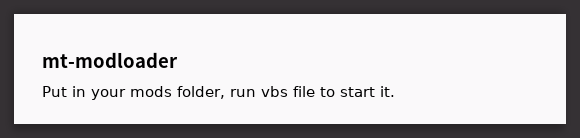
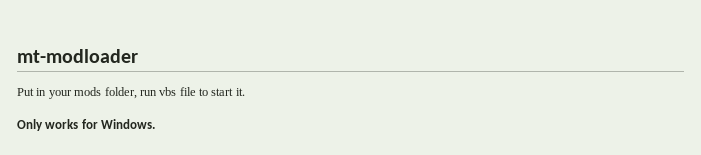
(395, 91) none -> [17,119,156,131] // Only works for Windows.

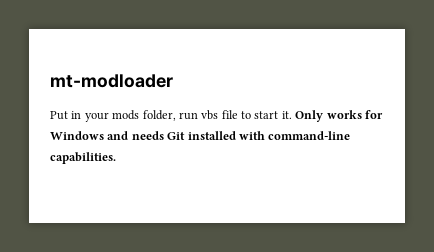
(245, 92) // -> (292, 115) none
[101,119,156,129] Windows. -> [50,131,351,140] [50,152,116,164] Windows and needs Git installed with command-line capabilities.

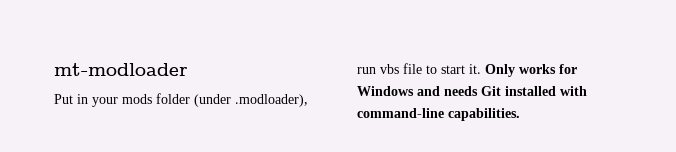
[142,110,176,121] folder, -> [156,93,308,107] folder (under .modloader),

